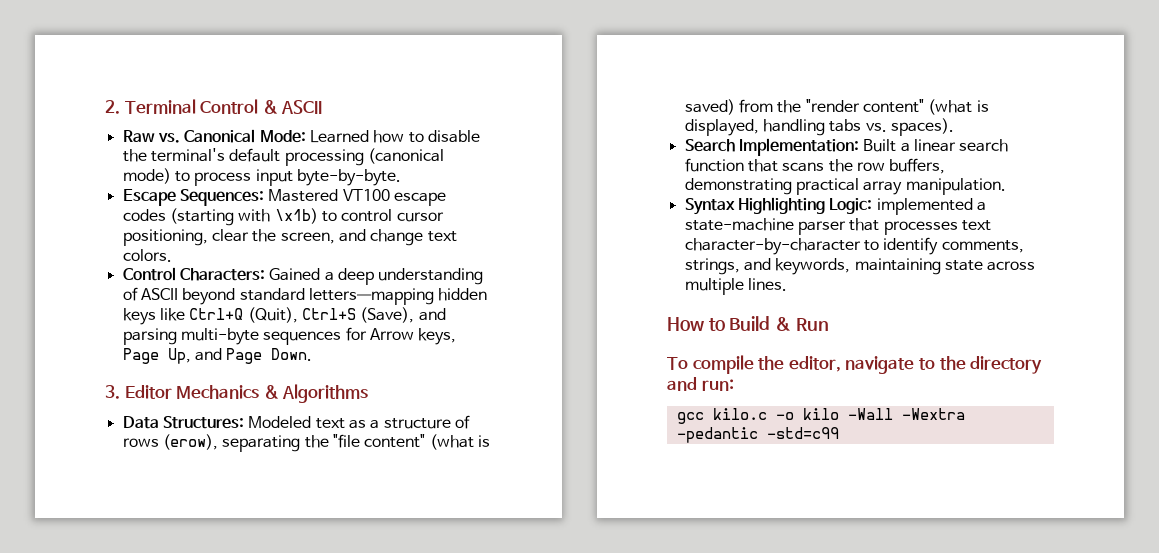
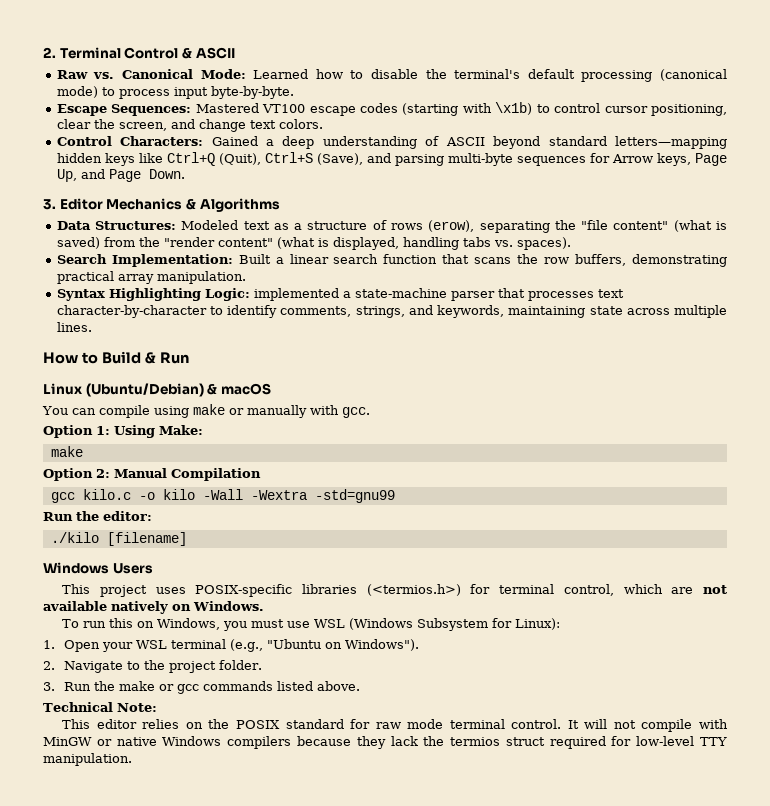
[667,355,1043,374] [667,377,734,391] To compile the editor, navigate to the directory and run: -> [43,383,271,397] [42,404,370,418] [43,425,203,438] [50,446,83,457] [43,468,261,481] Linux (Ubuntu/Debian) & macOS // You can compile using make or manually with gcc. // Option 1: Using Make: // make // Option 2: Manual Compilation
[676,427,839,443] -pedantic -std=c99 -> [314,489,395,503] [43,511,152,521] [50,532,187,546] [43,562,153,574] [62,584,727,597] [43,601,264,614] [62,618,561,631] [43,639,419,652] [43,660,262,673] [43,681,360,694] [43,702,157,712] [62,719,728,732] [43,736,728,749] [43,753,132,766] -std=gnu99 // Run the editor: // ./kilo [filename] // Windows Users // This project uses POSIX-specific libraries (<termios.h>) for terminal control, which are not available natively on Windows. // To run this on Windows, you must use WSL (Windows Subsystem for Linux): // 1. Open your WSL terminal (e.g., "Ubuntu on Windows"). // 2. Navigate to the project folder. // 3. Run the make or gcc commands listed above. // Technical Note: // This editor relies on the POSIX standard for raw mode terminal control. It will not compile with MinGW or native Windows compilers because they lack the termios struct required for low-level TTY manipulation.

